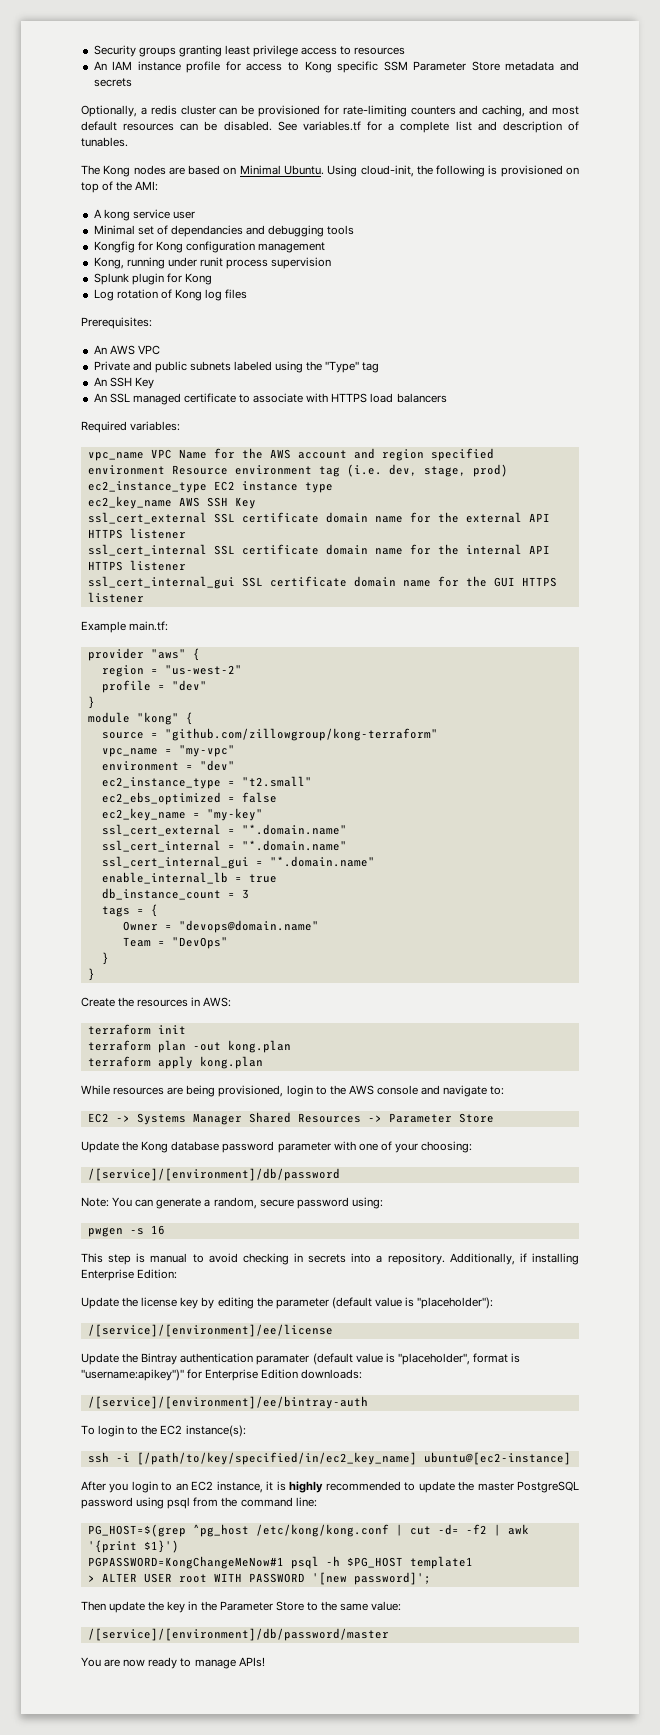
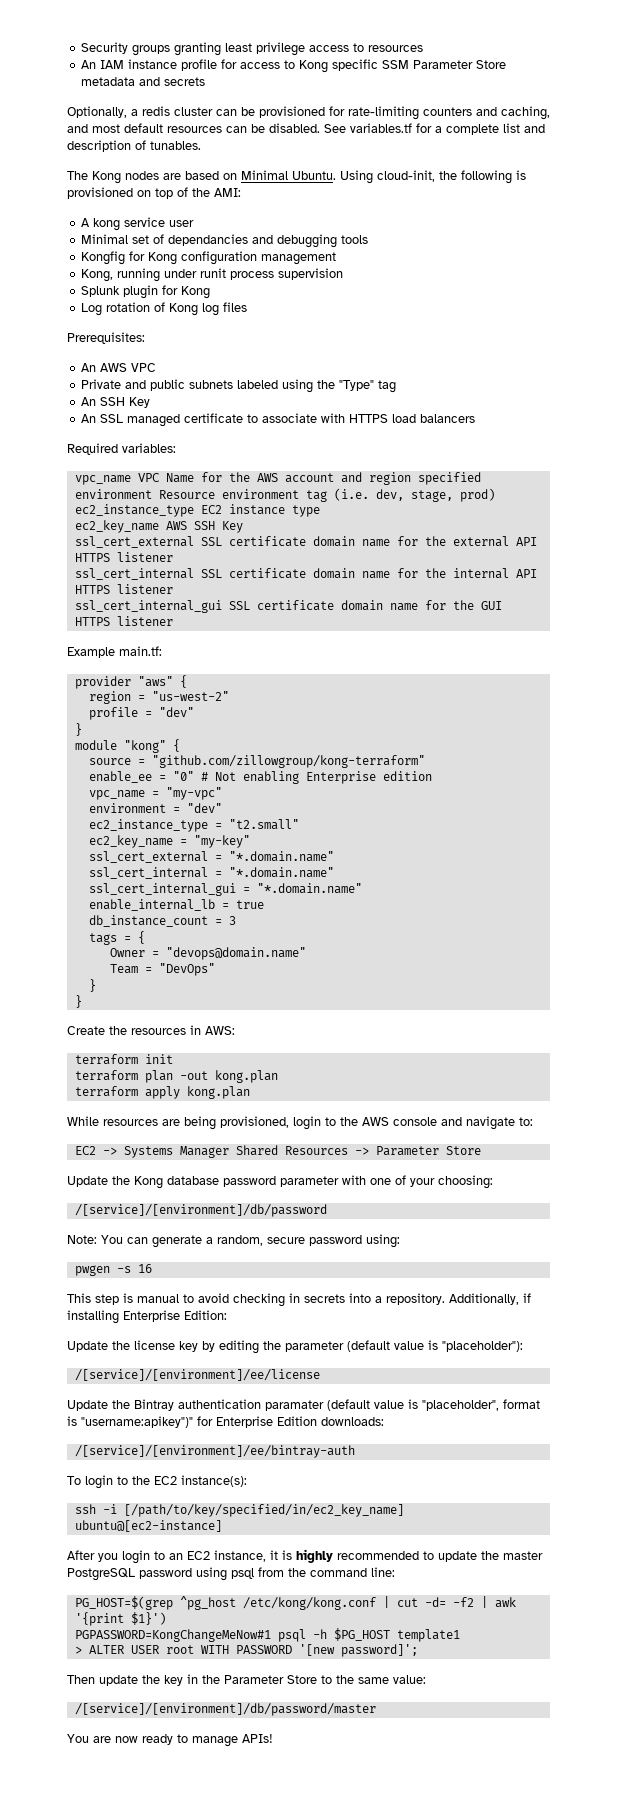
(438, 734) none -> [88,771,432,784] // enable_ee = "0" # Not enabling Enterprise edition
[101,792,277,805] // ec2_ebs_optimized = false -> (299, 824) none

